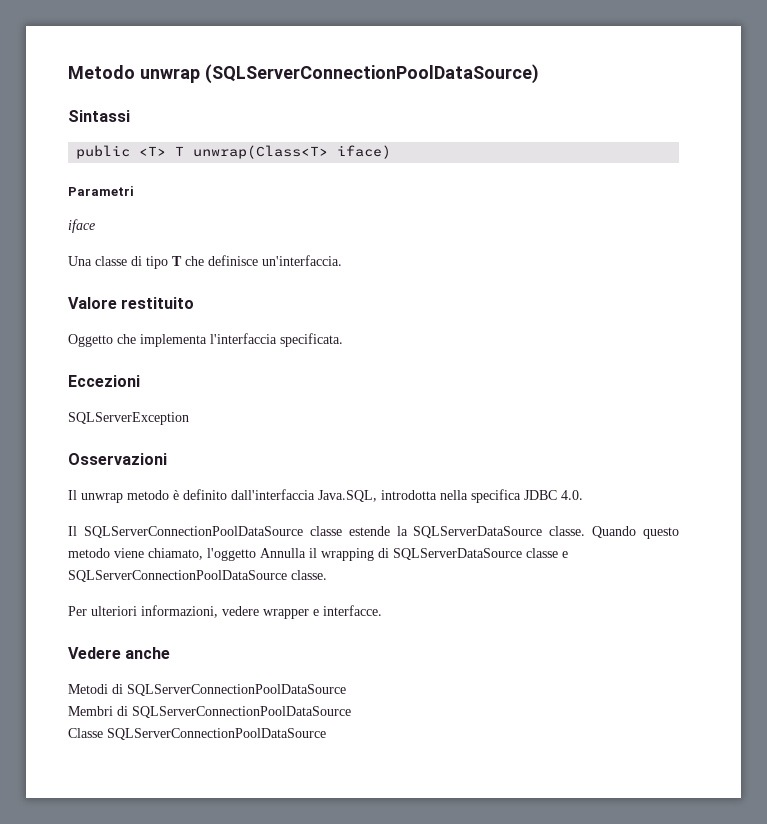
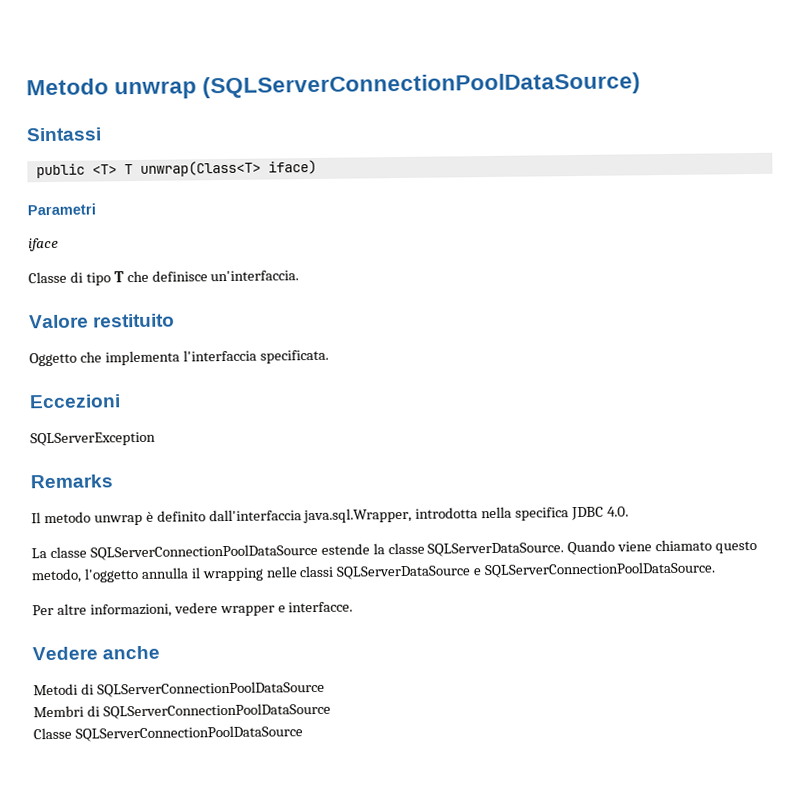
[68,256,127,266] Una classe -> [28,271,67,284] Classe
[68,453,167,465] [68,490,169,503] Osservazioni // Il unwrap metodo -> [30,474,113,489] [31,511,143,526] Remarks // Il metodo unwrap
[318,490,377,502] Java.SQL, -> [303,507,413,524] java.sql.Wrapper,
[68,526,679,539] [68,548,568,561] [68,570,327,582] Il SQLServerConnectionPoolDataSource classe estende la SQLServerDataSource classe. Quando questo metodo viene chiamato, l'oggetto Annulla il wrapping di SQLServerDataSource classe e SQLServerConnectionPoolDataSource classe. -> [31,539,758,561] [31,561,717,584] La classe SQLServerConnectionPoolDataSource estende la classe SQLServerDataSource. Quando viene chiamato questo metodo, l'oggetto annulla il wrapping nelle classi SQLServerDataSource e SQLServerConnectionPoolDataSource.
[91,606,137,616] ulteriori -> [56,603,87,615] altre

